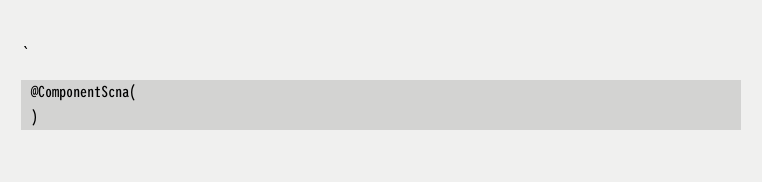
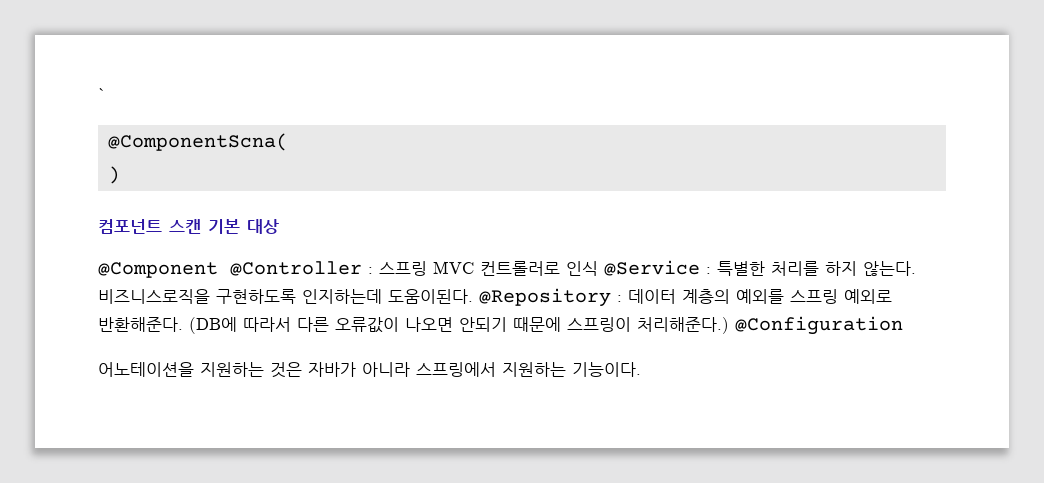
(38, 117) none -> [98,219,279,234] [98,260,916,278] [98,288,892,307] [98,316,903,335] [98,362,641,378] // 컴포넌트 스캔 기본 대상 // @Component @Controller : 스프링 MVC 컨트롤러로 인식 @Service : 특별한 처리를 하지 않는다. 비즈니스로직을 구현하도록 인지하는데 도움이된다. @Repository : 데이터 계층의 예외를 스프링 예외로 반환해준다. (DB에 따라서 다른 오류값이 나오면 안되기 때문에 스프링이 처리해준다.) @Configuration // 어노테이션을 지원하는 것은 자바가 아니라 스프링에서 지원하는 기능이다.

